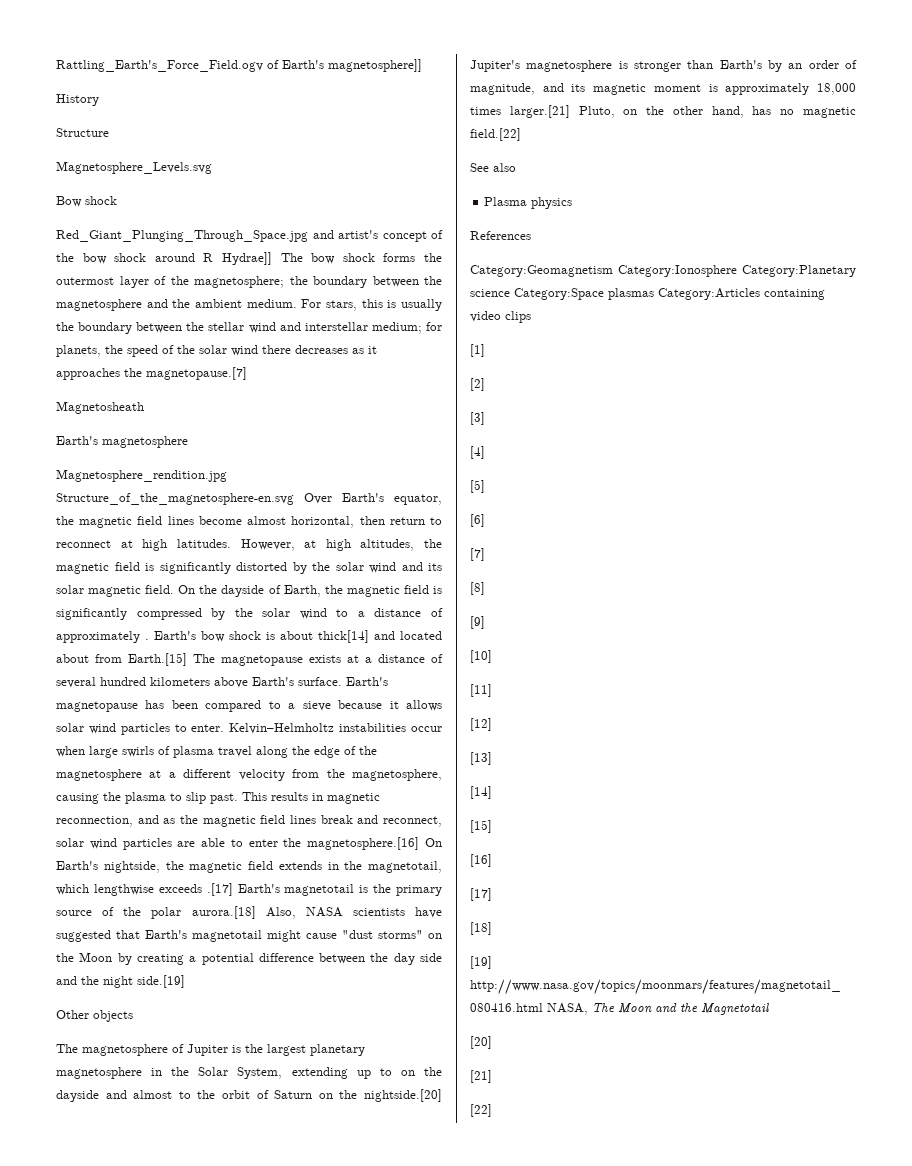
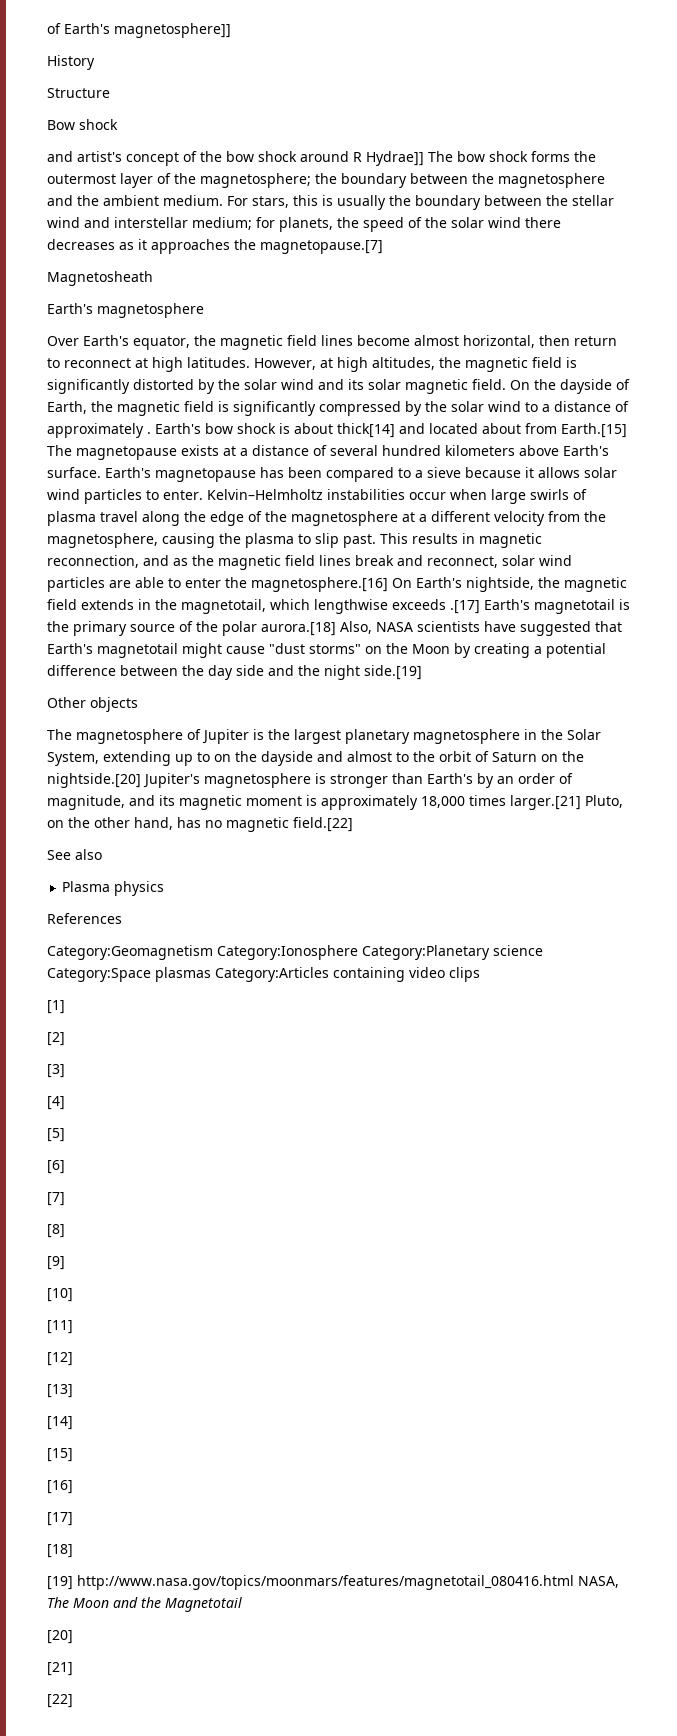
[56,60,263,72] Rattling_Earth's_Force_Field.ogv -> (47, 28) none
[56,161,212,174] // Magnetosphere_Levels.svg -> (110, 93) none
[56,230,308,242] Red_Giant_Plunging_Through_Space.jpg -> (118, 124) none
[56,469,227,482] [56,493,294,505] Magnetosphere_rendition.jpg Structure_of_the_magnetosphere-en.svg -> (204, 310) none

